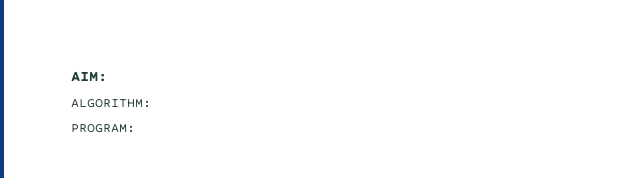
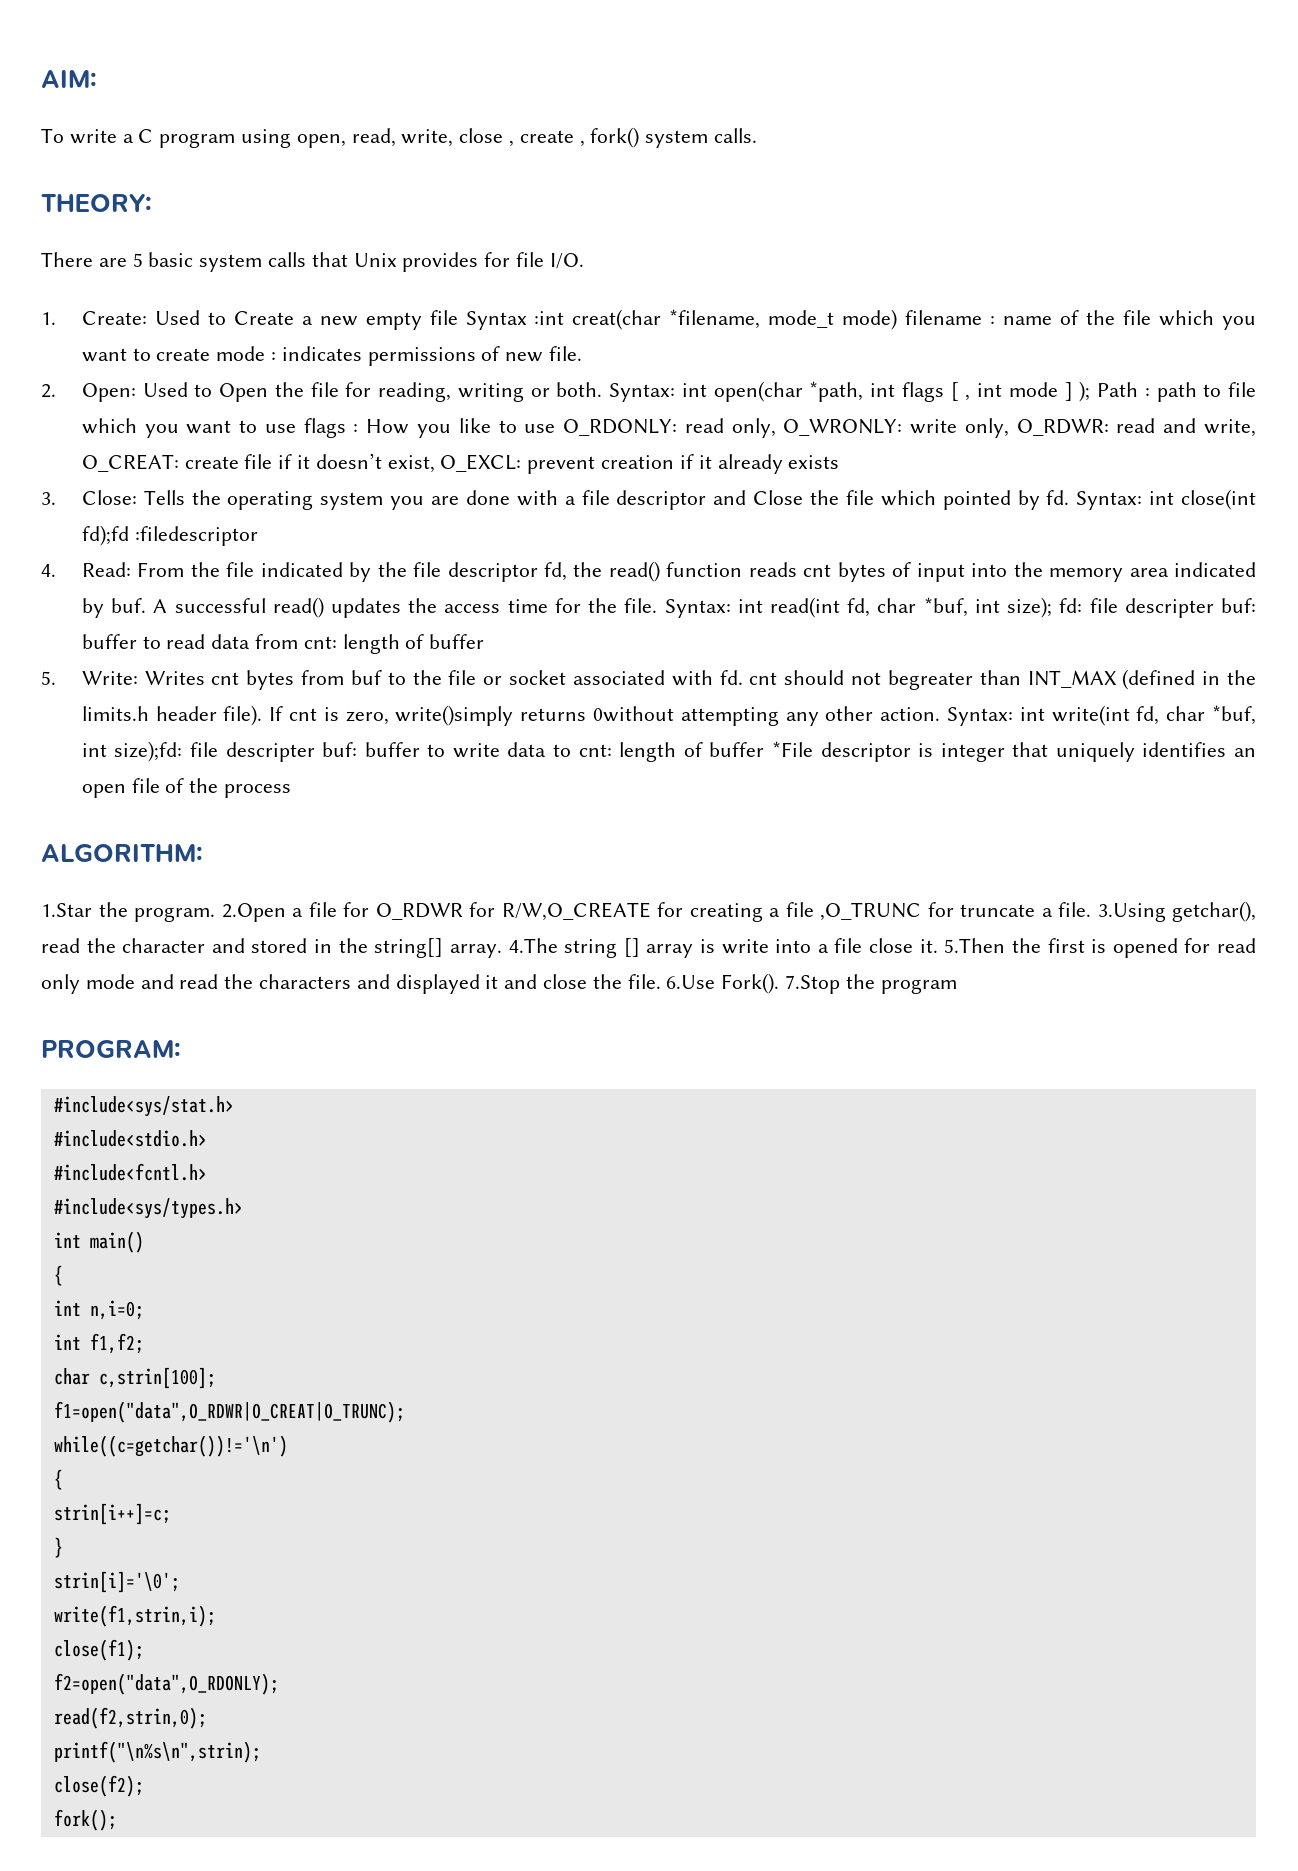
[71,99,151,108] [71,124,135,133] ALGORITHM: // PROGRAM: -> [41,127,758,148] [41,194,152,212] [41,252,584,272] [41,309,1256,330] [81,346,583,366] [41,381,1256,402] [81,418,1257,438] [81,453,840,474] [41,489,1257,510] [81,525,258,546] [41,561,1256,582] [81,597,1257,618] [81,634,485,654] [41,669,1256,690] [81,705,1257,726] [81,741,1257,762] [81,778,292,798] [41,844,203,862] [41,901,1256,922] [41,938,1256,958] [41,973,957,994] [41,1040,181,1058] [53,1096,234,1117] [53,1130,207,1147] [53,1163,207,1181] [53,1198,243,1219] [53,1231,144,1253] [53,1265,63,1286] [53,1300,144,1320] [53,1333,144,1354] [53,1367,216,1389] [53,1401,405,1423] [53,1435,288,1457] [53,1469,63,1490] [53,1503,171,1525] [53,1537,63,1558] [53,1571,180,1593] [53,1605,216,1627] [53,1639,144,1661] [53,1673,279,1695] [53,1707,207,1729] [53,1741,261,1763] [53,1775,144,1797] [53,1809,117,1831] To write a C program using open, read, write, close , create , fork() system calls. // THEORY: // There are 5 basic system calls that Unix provides for file I/O. // 1. Create: Used to Create a new empty file Syntax :int creat(char *filename, mode_t mode) filename : name of the file which you want to create mode : indicates permissions of new file. // 2. Open: Used to Open the file for reading, writing or both. Syntax: int open(char *path, int flags [ , int mode ] ); Path : path to file which you want to use flags : How you like to use O_RDONLY: read only, O_WRONLY: write only, O_RDWR: read and write, O_CREAT: create file if it doesn’t exist, O_EXCL: prevent creation if it already exists // 3. Close: Tells the operating system you are done with a file descriptor and Close the file which pointed by fd. Syntax: int close(int fd);fd :filedescriptor // 4. Read: From the file indicated by the file descriptor fd, the read() function reads cnt bytes of input into the memory area indicated by buf. A successful read() updates the access time for the file. Syntax: int read(int fd, char *buf, int size); fd: file descripter buf: buffer to read data from cnt: length of buffer // 5. Write: Writes cnt bytes from buf to the file or socket associated with fd. cnt should not begreater than INT_MAX (defined in the limits.h header file). If cnt is zero, write()simply returns 0without attempting any other action. Syntax: int write(int fd, char *buf, int size);fd: file descripter buf: buffer to write data to cnt: length of buffer *File descriptor is integer that uniquely identifies an open file of the process // ALGORITHM: // 1.Star the program. 2.Open a file for O_RDWR for R/W,O_CREATE for creating a file ,O_TRUNC for truncate a file. 3.Using getchar(), read the character and stored in the string[] array. 4.The string [] array is write into a file close it. 5.Then the first is opened for read only mode and read the characters and displayed it and close the file. 6.Use Fork(). 7.Stop the program // PROGRAM: // #include<sys/stat.h> // #include<stdio.h> // #include<fcntl.h> // #include<sys/types.h> // int main() // { // int n,i=0; // int f1,f2; // char c,strin[100]; // f1=open("data",O_RDWR|O_CREAT|O_TRUNC); // while((c=getchar())!='\n') // { // strin[i++]=c; // } // strin[i]='\0'; // write(f1,strin,i); // close(f1); // f2=open("data",O_RDONLY); // read(f2,strin,0); // printf("\n%s\n",strin); // close(f2); // fork();

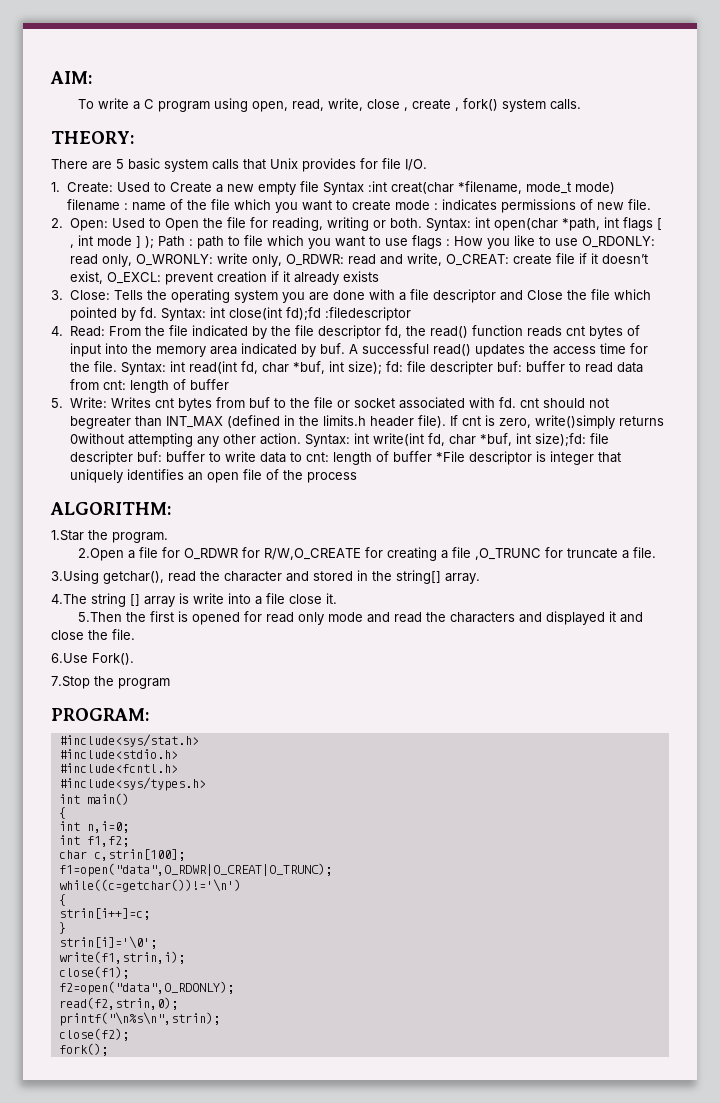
(215, 914) none -> (168, 537) //
(1091, 909) none -> (657, 552) //
(502, 951) none -> (480, 578) //
(938, 946) none -> (337, 598) //
(661, 981) none -> (135, 634) //
(780, 983) none -> (134, 659) //

